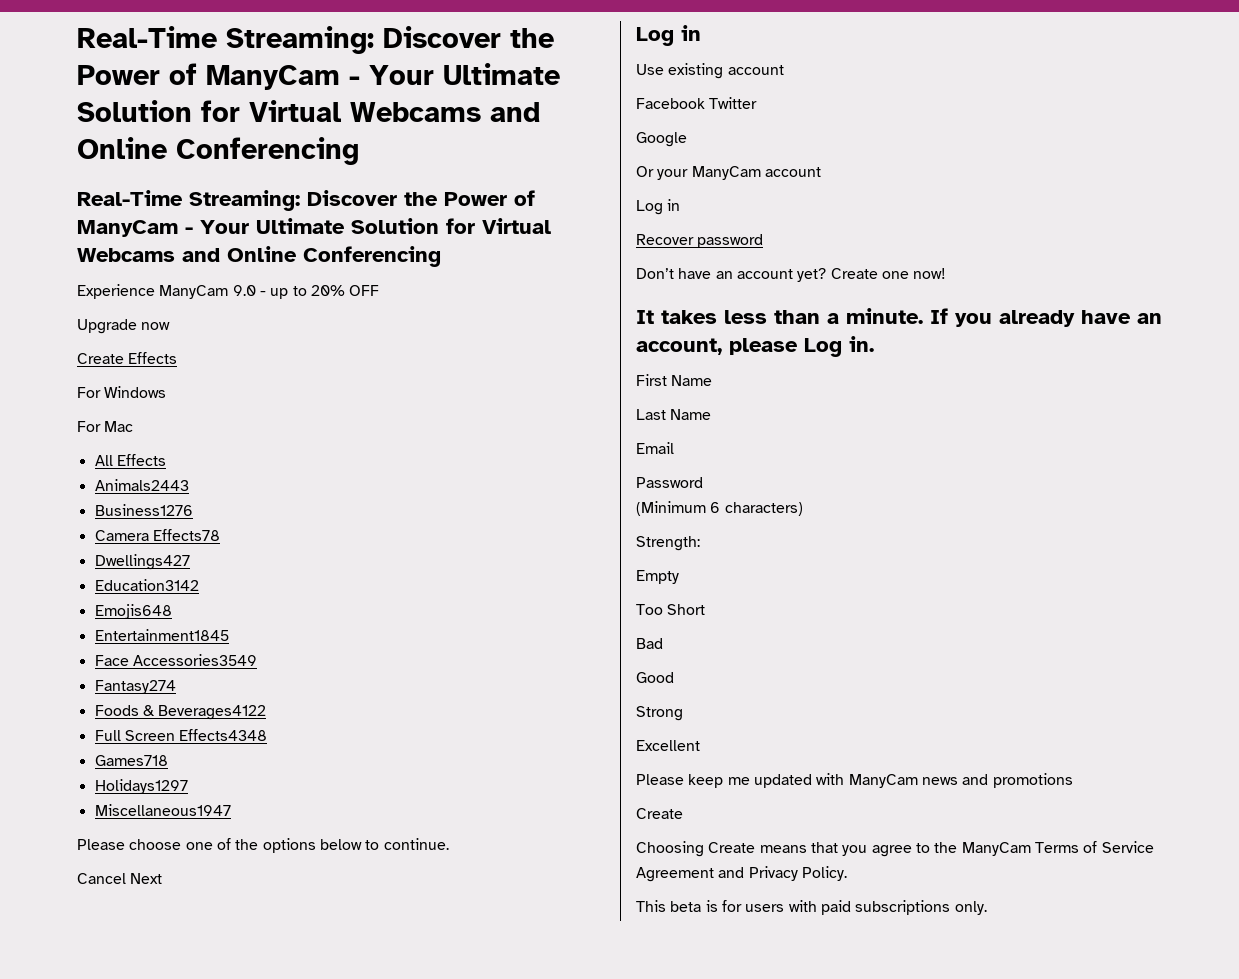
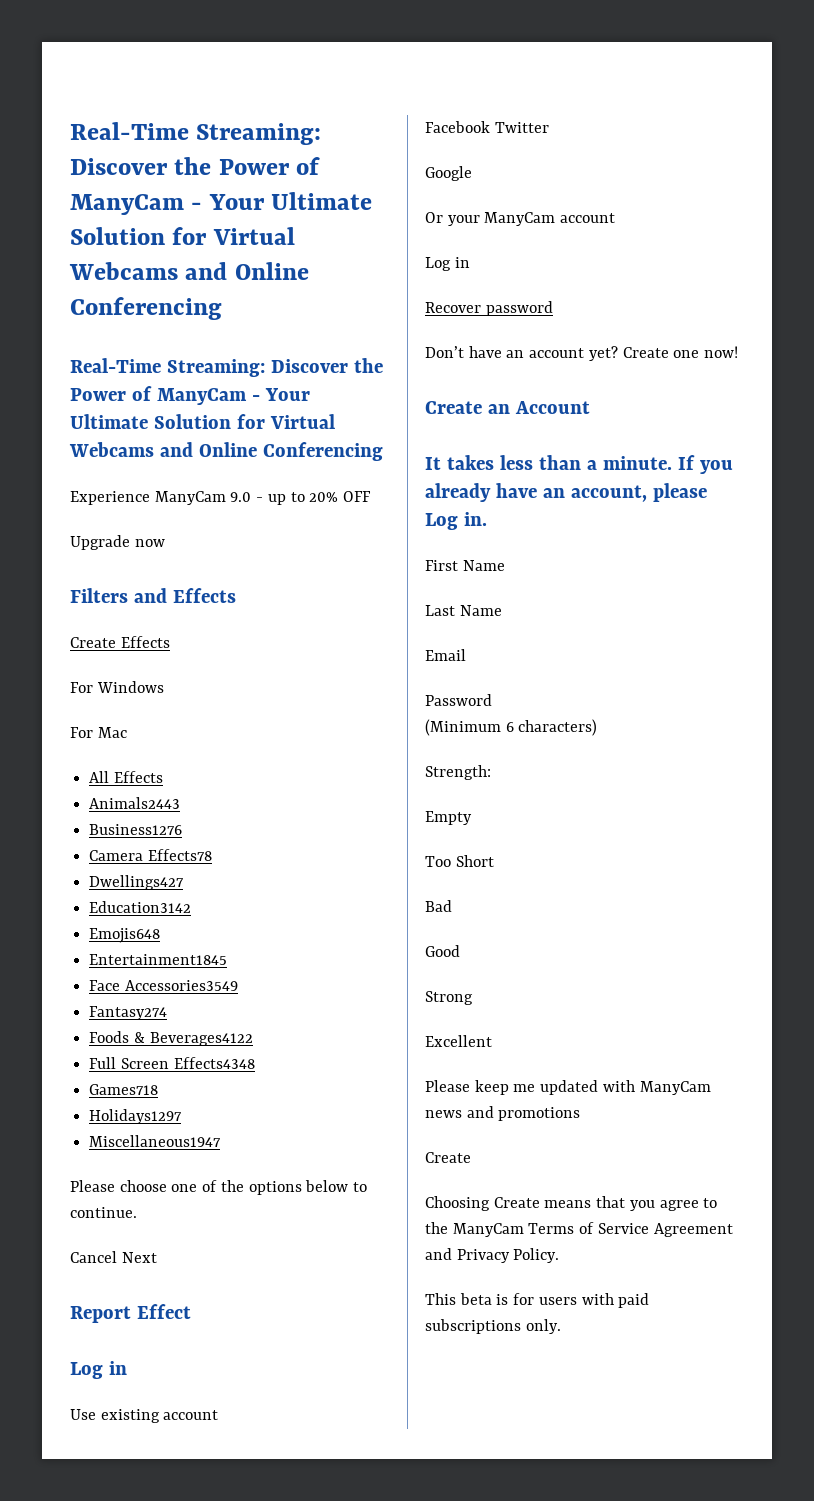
(171, 326) none -> [70,588,236,603] // Filters and Effects
(163, 878) none -> [70,1304,191,1323] // Report Effect
(947, 273) none -> [425,401,590,414] // Create an Account

